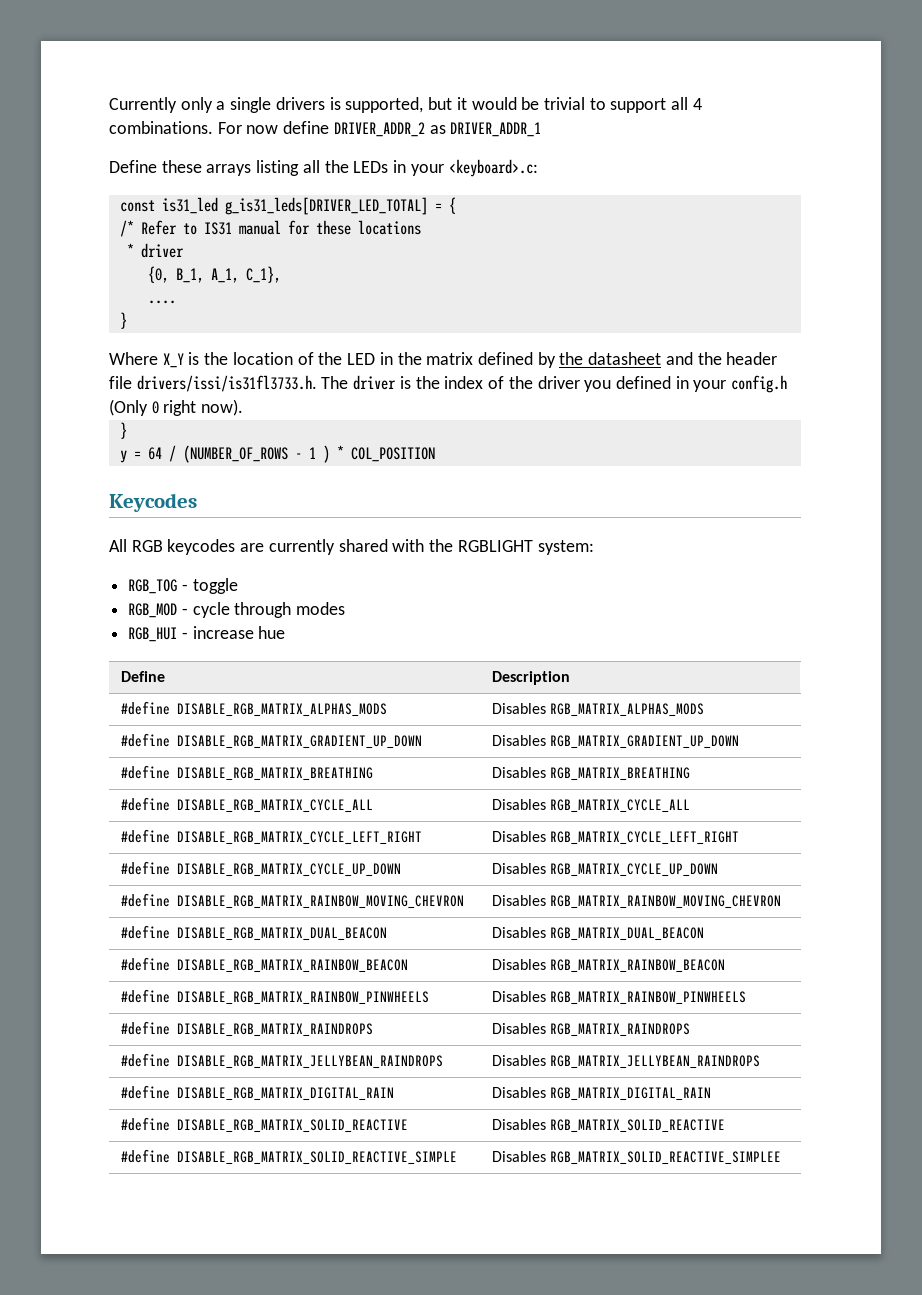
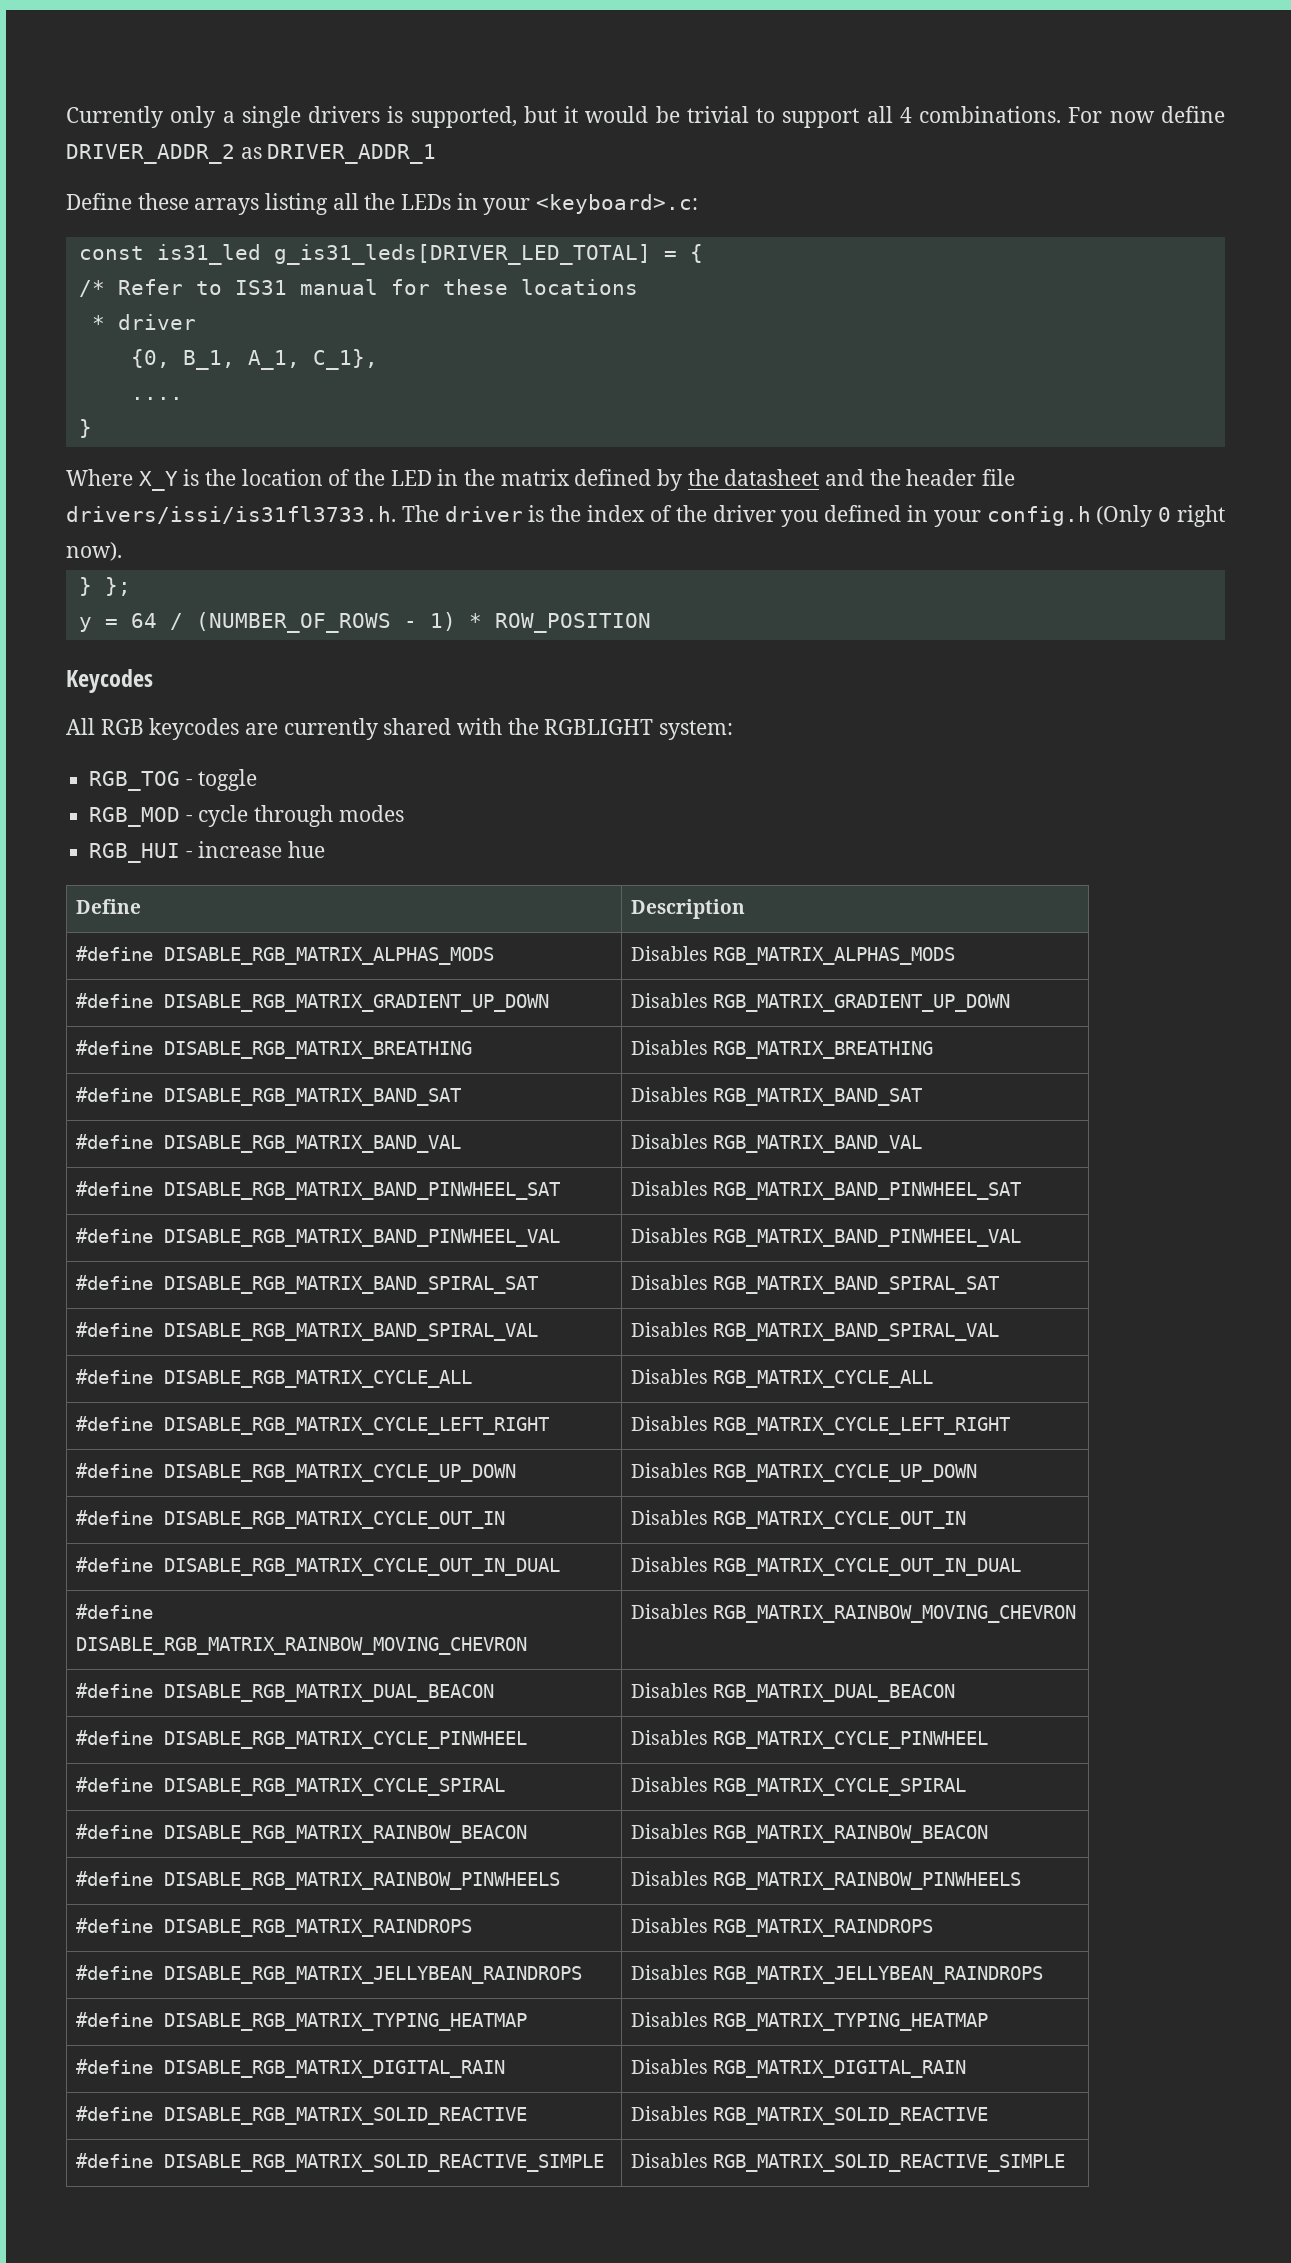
(127, 430) none -> [104,577,131,596] };
[308,445,435,463] 1 ) * COL_POSITION -> [429,612,651,633] 1) * ROW_POSITION
(691, 774) none -> [75,1087,461,1106] [630,1087,922,1106] [75,1134,461,1153] [630,1134,922,1153] [75,1181,560,1200] [630,1181,1021,1200] [75,1228,560,1247] [630,1228,1021,1247] [75,1275,538,1294] [630,1275,999,1294] [75,1322,538,1341] [630,1322,999,1341] // #define DISABLE_RGB_MATRIX_BAND_SAT | Disables RGB_MATRIX_BAND_SAT // #define DISABLE_RGB_MATRIX_BAND_VAL | Disables RGB_MATRIX_BAND_VAL // #define DISABLE_RGB_MATRIX_BAND_PINWHEEL_SAT | Disables RGB_MATRIX_BAND_PINWHEEL_SAT // #define DISABLE_RGB_MATRIX_BAND_PINWHEEL_VAL | Disables RGB_MATRIX_BAND_PINWHEEL_VAL // #define DISABLE_RGB_MATRIX_BAND_SPIRAL_SAT | Disables RGB_MATRIX_BAND_SPIRAL_SAT // #define DISABLE_RGB_MATRIX_BAND_SPIRAL_VAL | Disables RGB_MATRIX_BAND_SPIRAL_VAL
(719, 870) none -> [75,1510,505,1529] [630,1510,966,1529] [75,1557,560,1576] [630,1557,1021,1576] // #define DISABLE_RGB_MATRIX_CYCLE_OUT_IN | Disables RGB_MATRIX_CYCLE_OUT_IN // #define DISABLE_RGB_MATRIX_CYCLE_OUT_IN_DUAL | Disables RGB_MATRIX_CYCLE_OUT_IN_DUAL
(705, 934) none -> [75,1730,527,1749] [630,1730,988,1749] [75,1777,505,1796] [630,1777,966,1796] // #define DISABLE_RGB_MATRIX_CYCLE_PINWHEEL | Disables RGB_MATRIX_CYCLE_PINWHEEL // #define DISABLE_RGB_MATRIX_CYCLE_SPIRAL | Disables RGB_MATRIX_CYCLE_SPIRAL
(761, 1062) none -> [75,2012,527,2031] [630,2012,988,2031] // #define DISABLE_RGB_MATRIX_TYPING_HEATMAP | Disables RGB_MATRIX_TYPING_HEATMAP
[550,1151,782,1165] RGB_MATRIX_SOLID_REACTIVE_SIMPLEE -> [712,2154,1065,2172] RGB_MATRIX_SOLID_REACTIVE_SIMPLE

